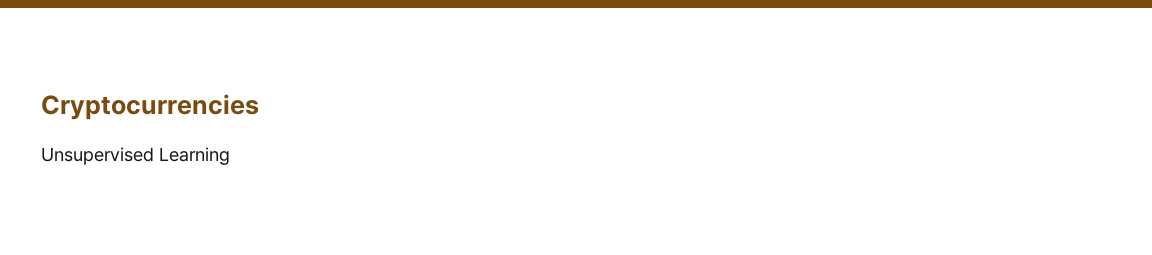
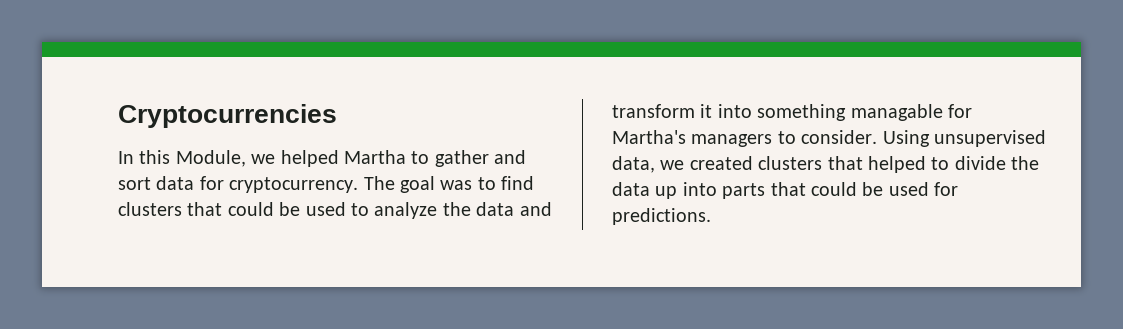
[41,147,230,165] Unsupervised Learning -> [118,150,527,167] [118,176,535,193] [118,202,552,219] [612,104,972,121] [612,130,1046,147] [612,156,1040,173] [612,182,959,199] [612,208,711,225] In this Module, we helped Martha to gather and sort data for cryptocurrency. The goal was to find clusters that could be used to analyze the data and transform it into something managable for Martha's managers to consider. Using unsupervised data, we created clusters that helped to divide the data up into parts that could be used for predictions.

